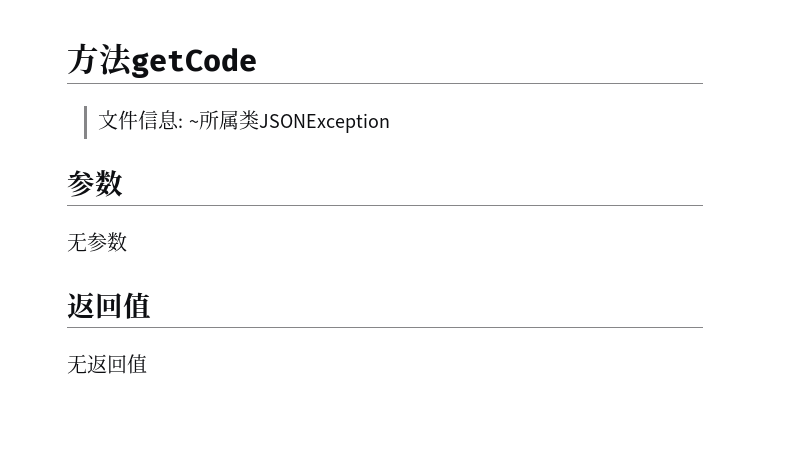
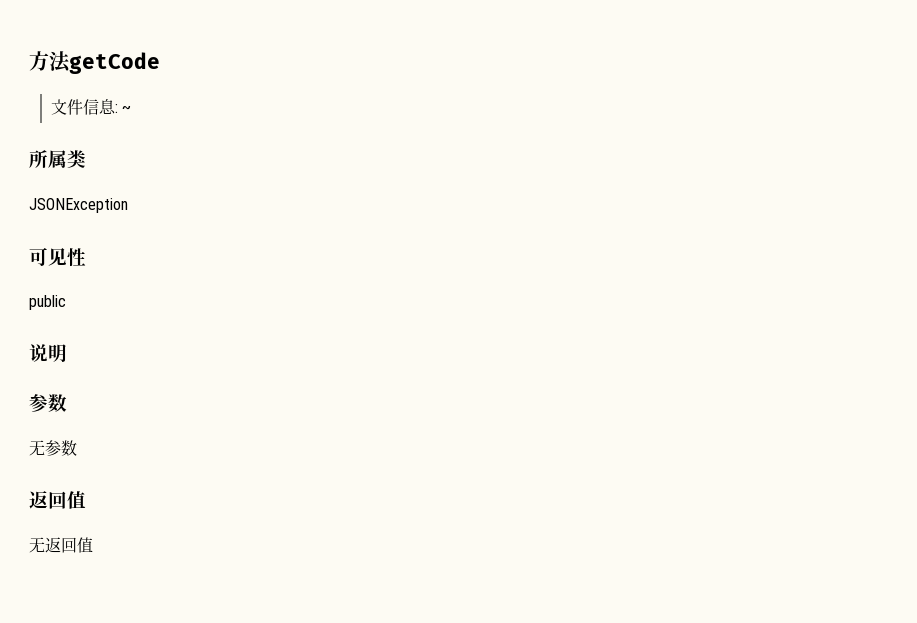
(199, 124) none -> (132, 109) //
(259, 120) none -> (86, 159) //
(390, 123) none -> [29,247,86,267] [29,295,66,310] [29,344,67,362] // 可见性 // public // 说明

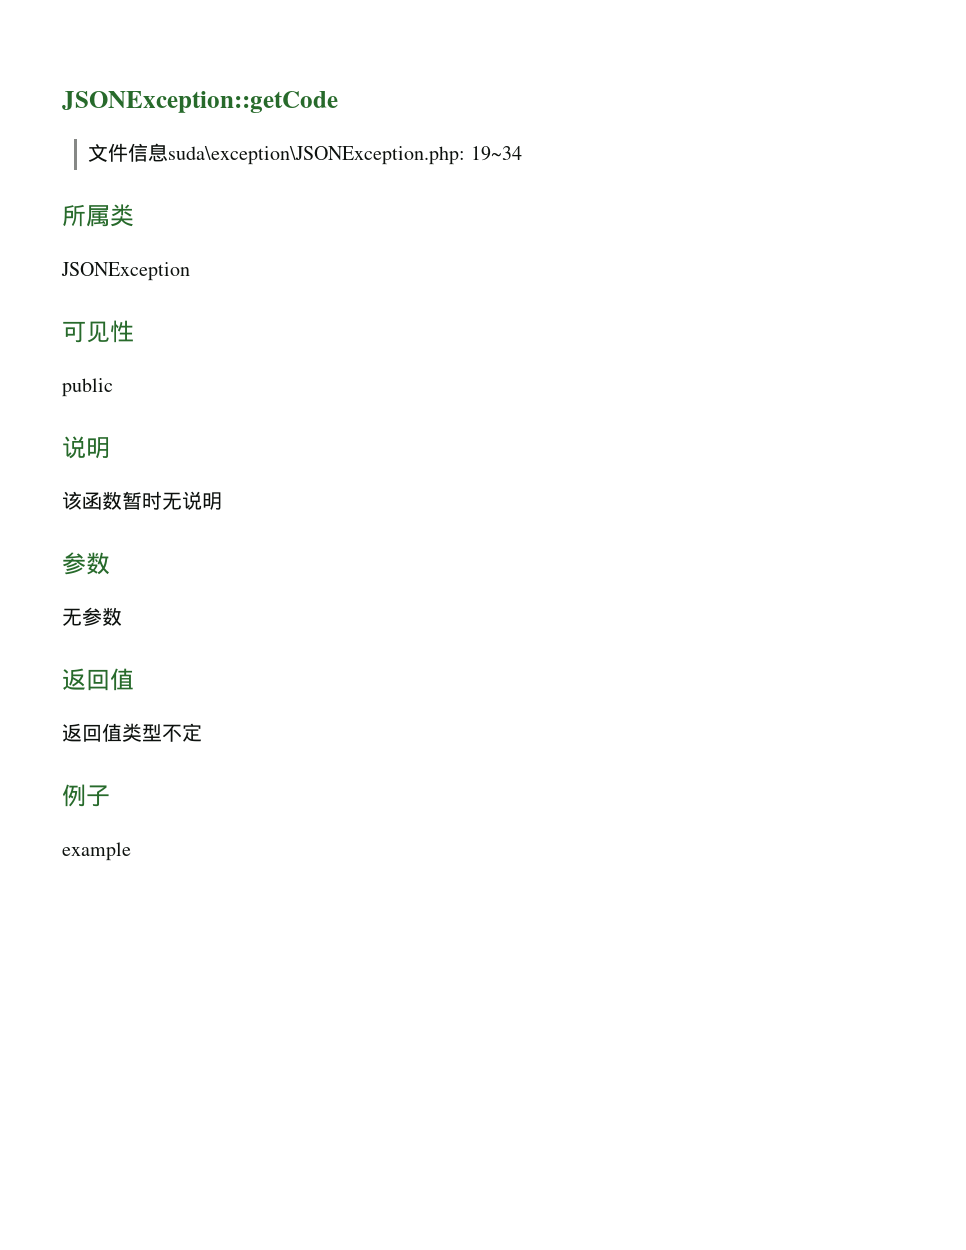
[29,51,160,74] 方法getCode -> [62,91,338,113] JSONException::getCode
[114,104,132,113] : ~ -> [168,146,522,165] suda\exception\JSONException.php: 19~34
(67, 353) none -> [62,491,222,510] // 该函数暂时无说明
[29,537,93,553] 无返回值 -> [62,723,202,742] [62,784,110,807] [62,842,131,861] 返回值类型不定 // 例子 // example

